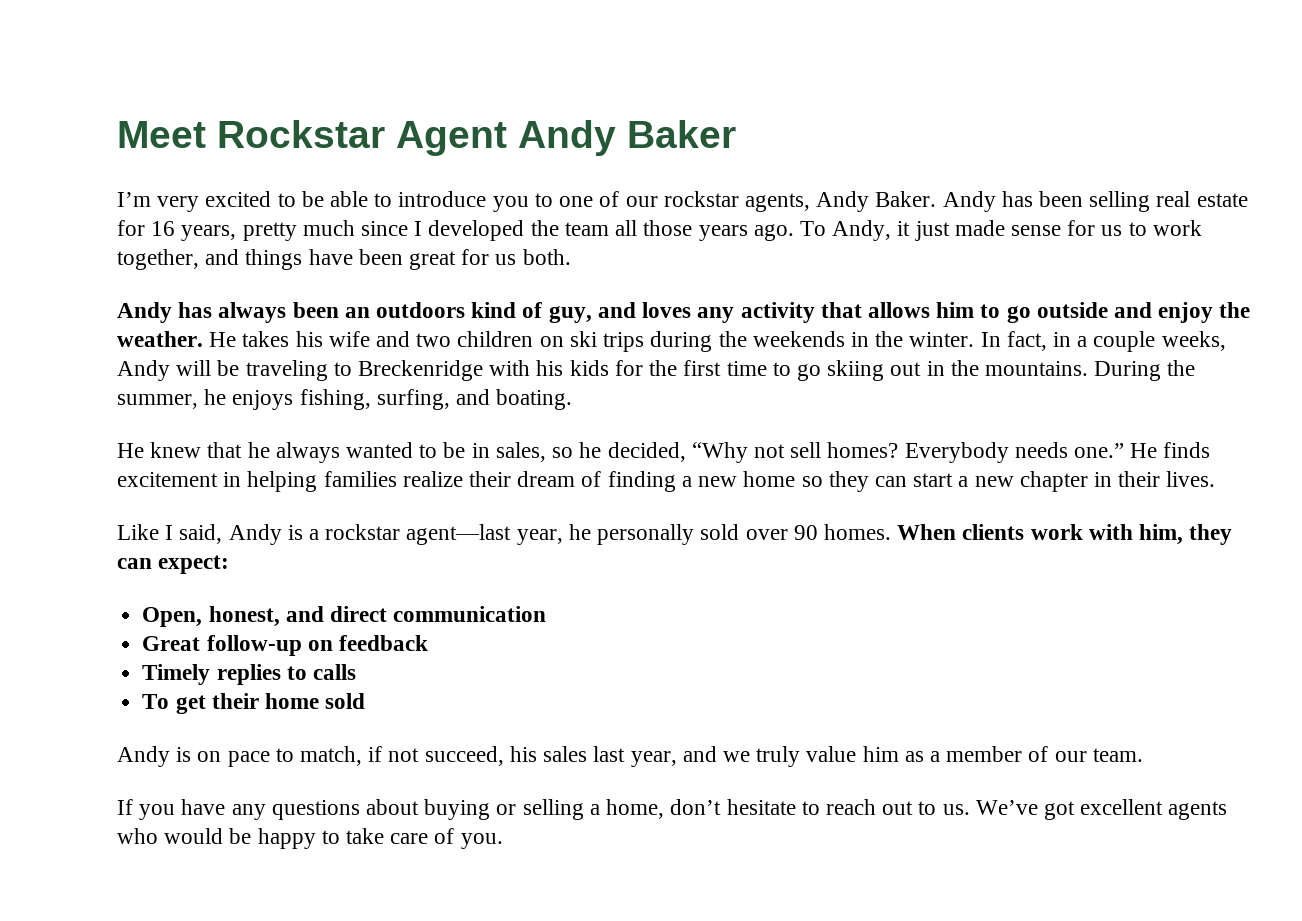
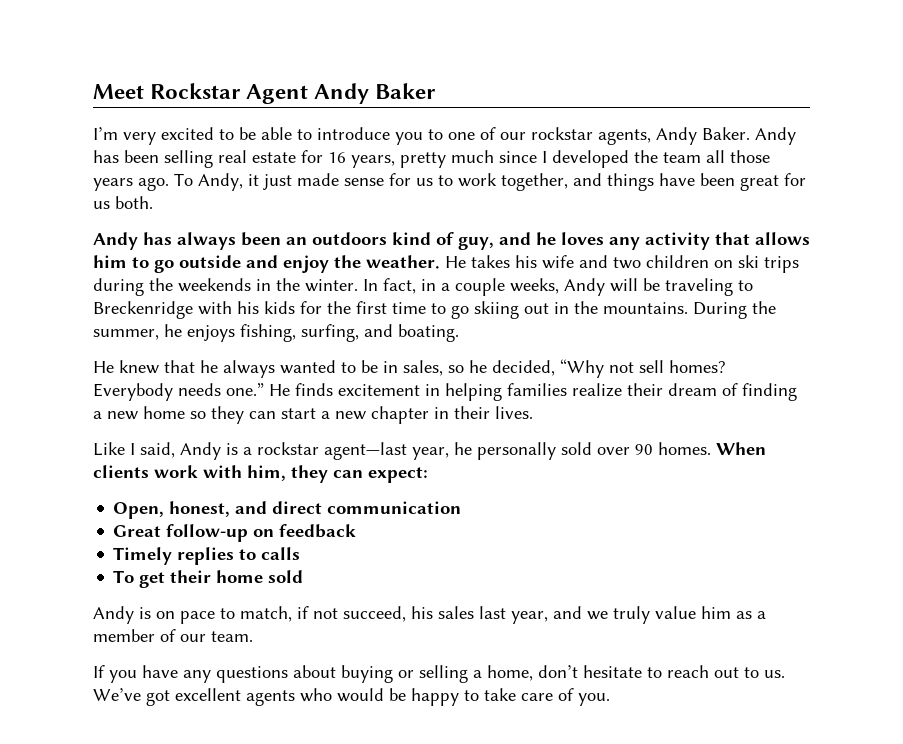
(636, 310) none -> [536,232,556,245] he

